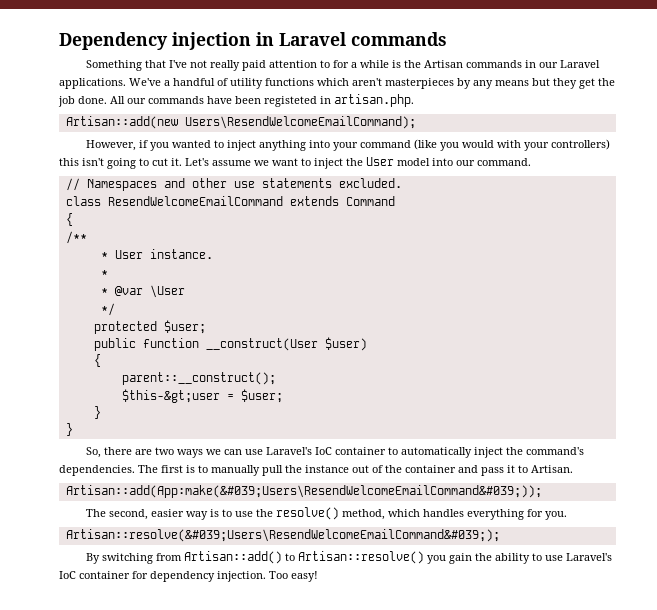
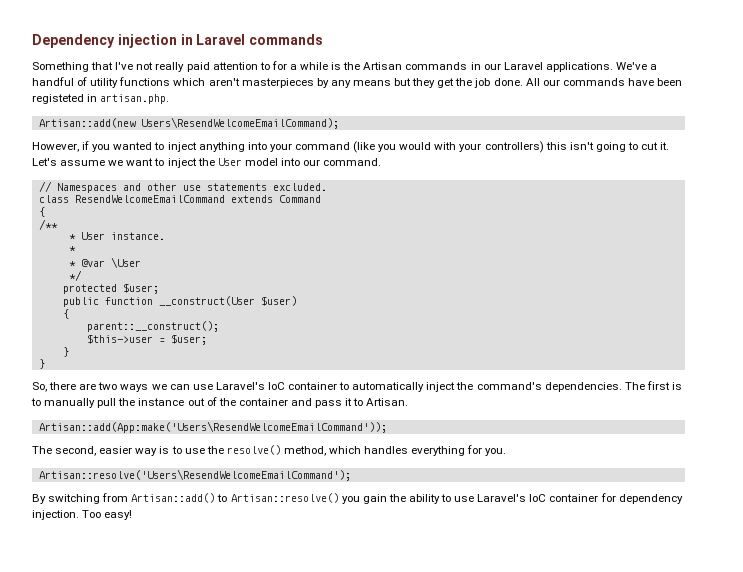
[121,389,220,403] $this-&gt;user -> [86,334,153,344] $this->user
[65,485,542,498] Artisan::add(App:make(&#039;Users\ResendWelcomeEmailCommand&#039;)); -> [38,421,387,433] Artisan::add(App:make('Users\ResendWelcomeEmailCommand'));
[65,529,500,542] Artisan::resolve(&#039;Users\ResendWelcomeEmailCommand&#039;); -> [38,469,351,481] Artisan::resolve('Users\ResendWelcomeEmailCommand');

